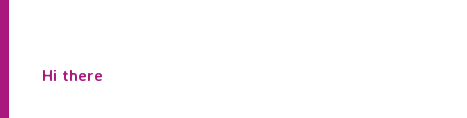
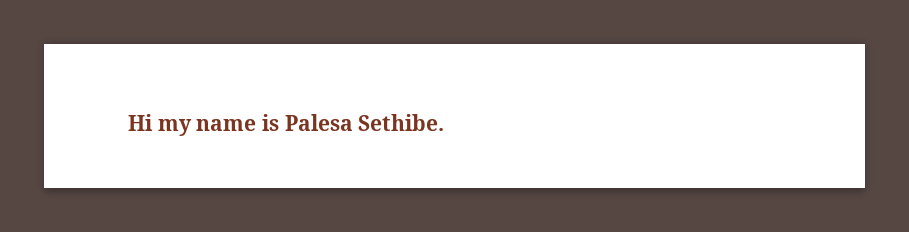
[62,70,103,81] there -> [157,114,445,136] my name is Palesa Sethibe.

